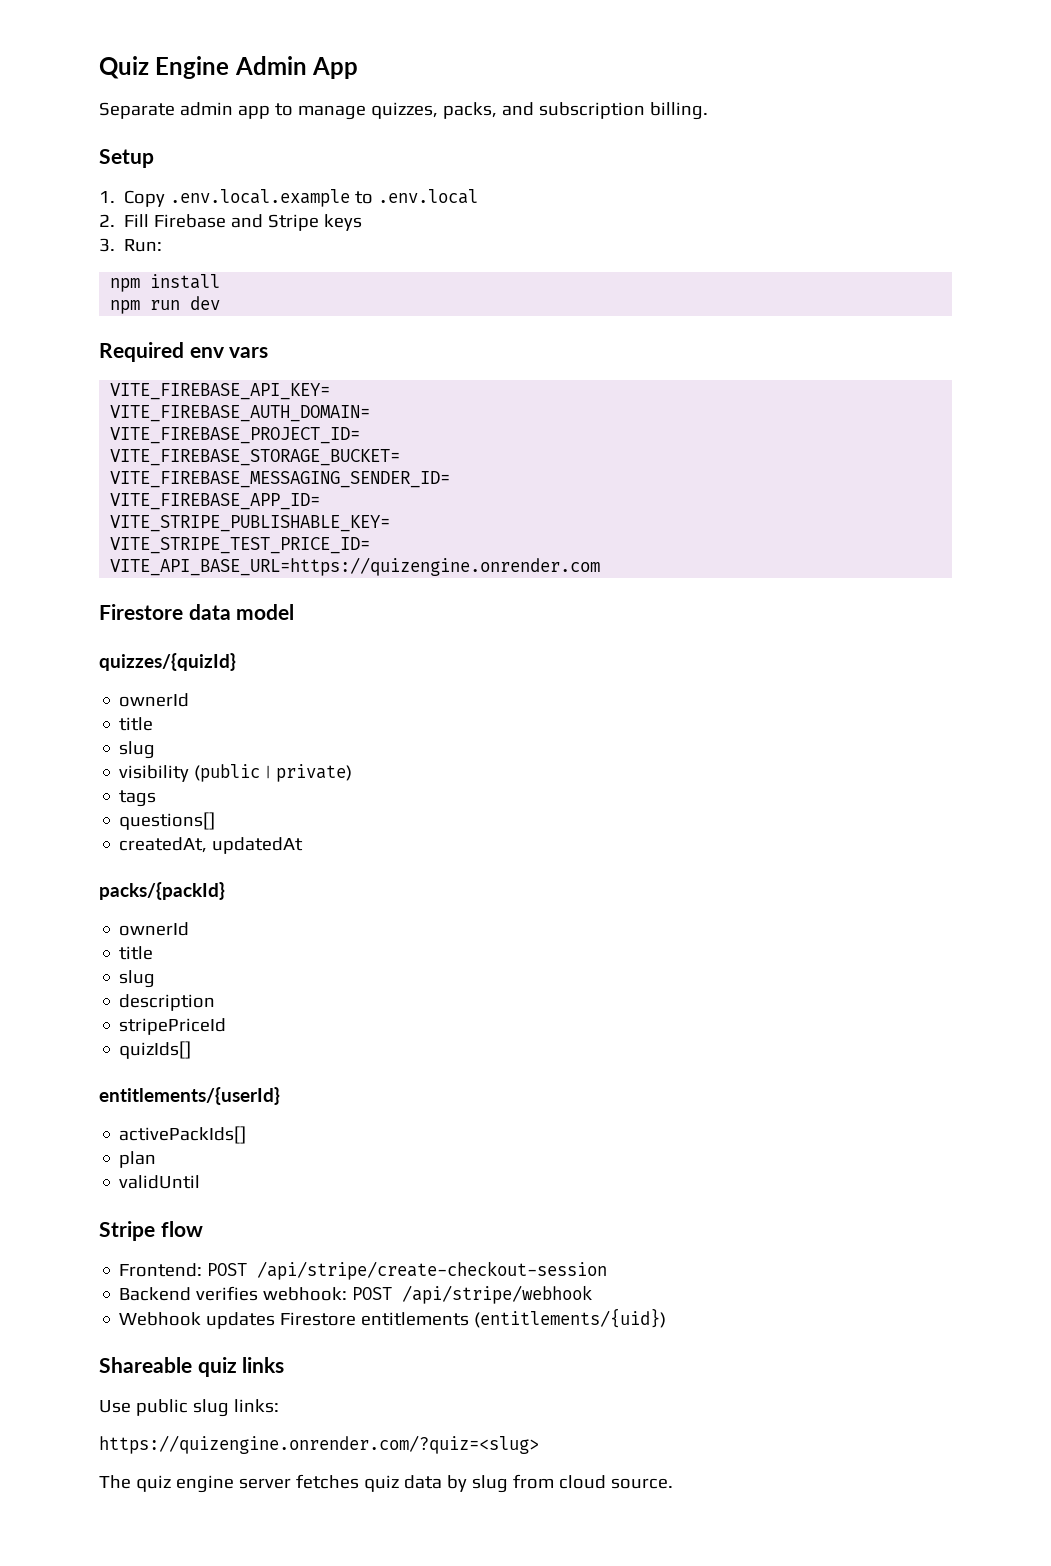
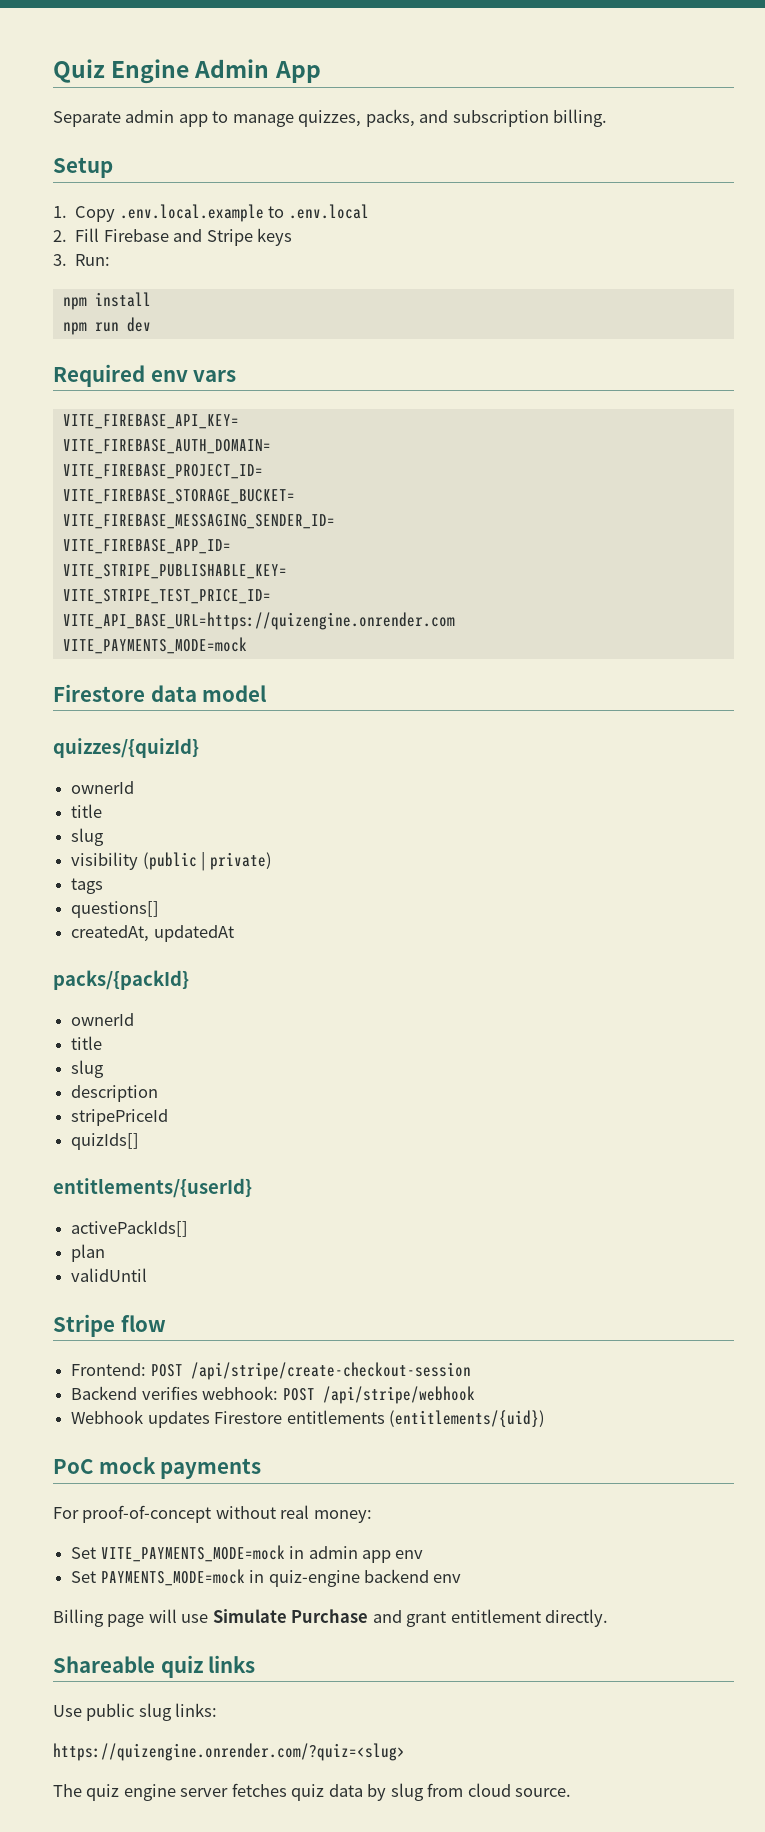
(601, 566) none -> [62,637,247,654] // VITE_PAYMENTS_MODE=mock
(667, 1318) none -> [53,1457,262,1479] [53,1505,372,1523] [71,1545,424,1563] [71,1569,462,1587] [53,1609,609,1627] // PoC mock payments // For proof-of-concept without real money: // Set VITE_PAYMENTS_MODE=mock in admin app env // Set PAYMENTS_MODE=mock in quiz-engine backend env // Billing page will use Simulate Purchase and grant entitlement directly.

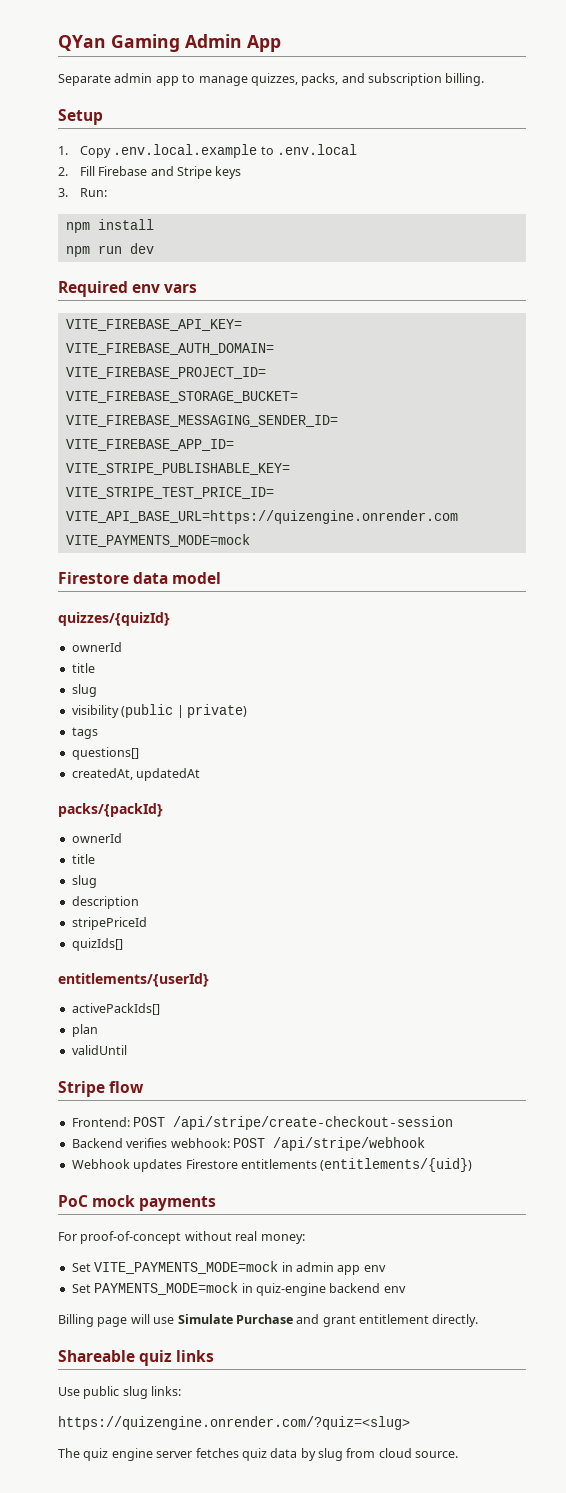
[53,59,190,84] Quiz Engine -> [58,34,180,52] QYan Gaming

